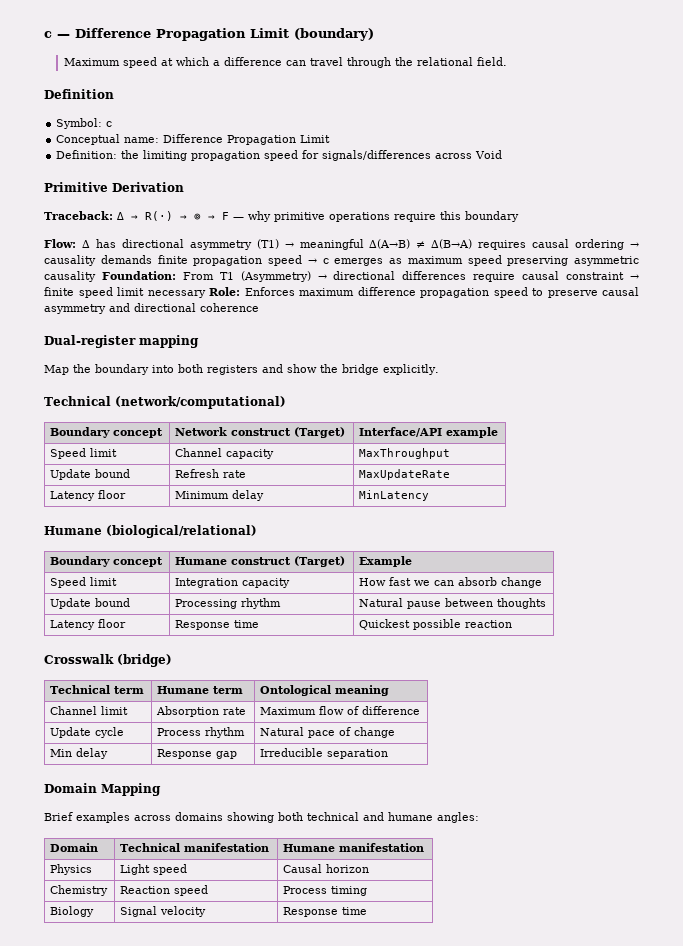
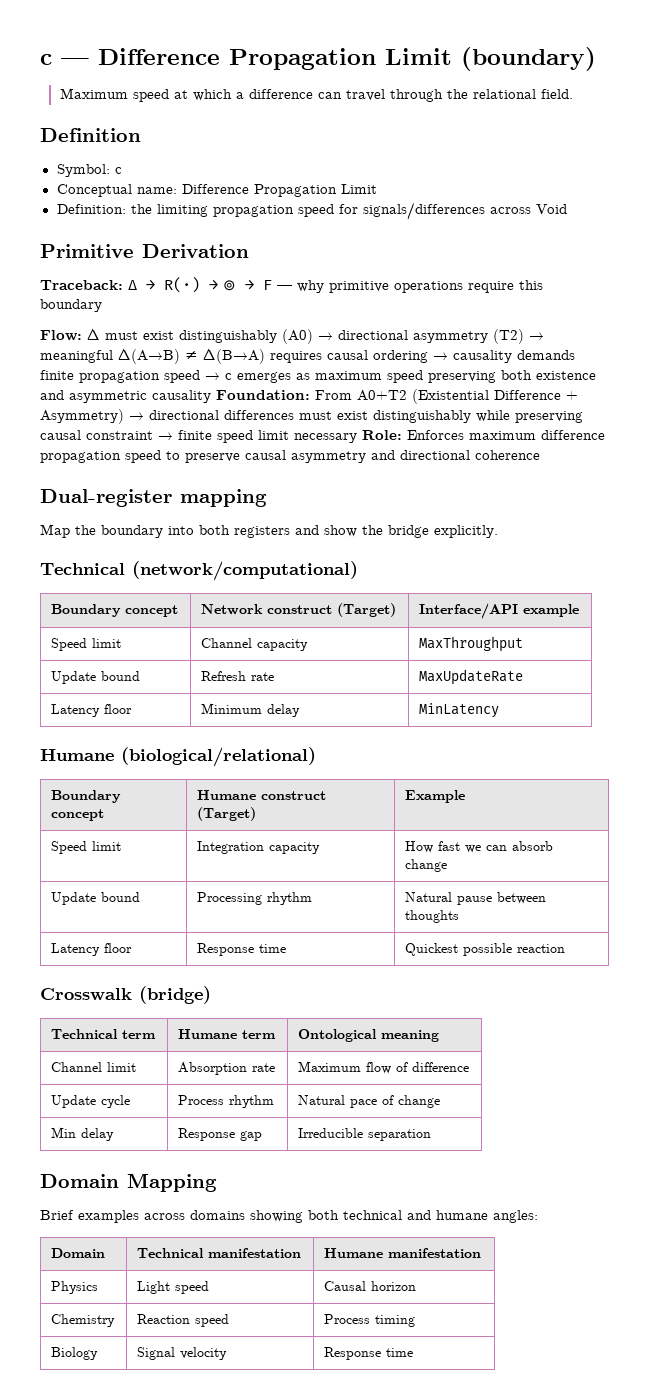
[95,239,116,248] has -> [105,329,333,344] must exist distinguishably (A0) →
[256,239,279,249] (T1) -> [493,329,524,344] (T2)
(569, 261) none -> [501,370,596,380] [40,390,64,400] both existence and
[219,271,516,282] T1 (Asymmetry) → directional differences require -> [357,389,578,404] [40,409,583,424] A0+T2 (Existential Difference + Asymmetry) → directional differences must exist distinguishably while preserving

